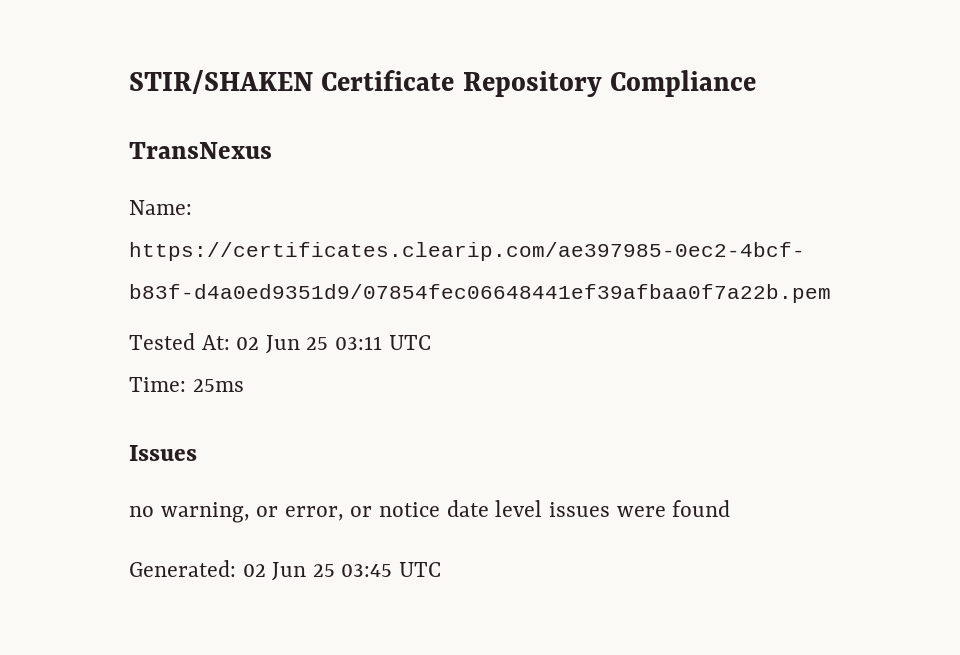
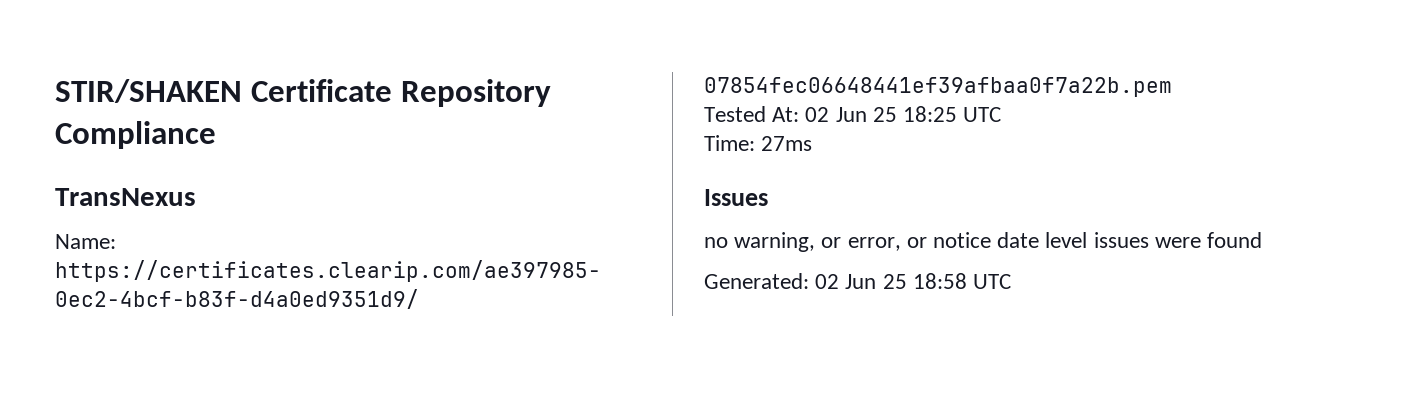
[335,336,383,350] 03:11 -> [903,106,958,122] 18:25
[192,379,244,392] 25ms -> [761,136,813,151] 27ms
[341,564,393,577] 03:45 -> [912,273,967,289] 18:58

